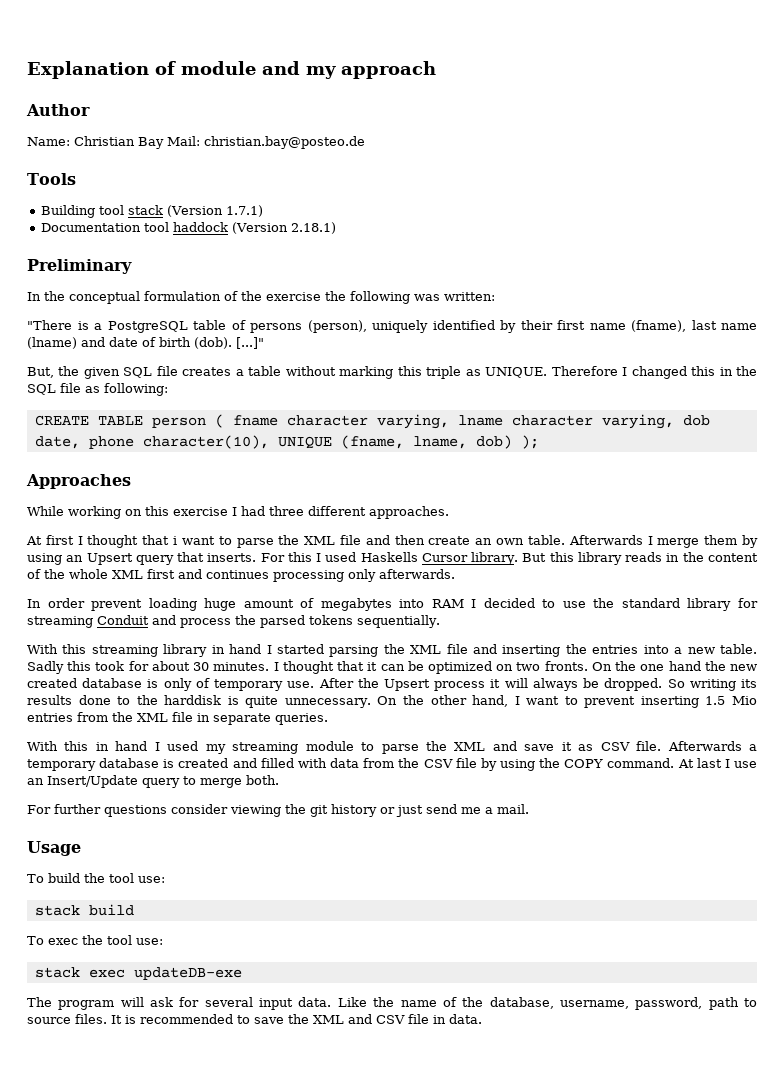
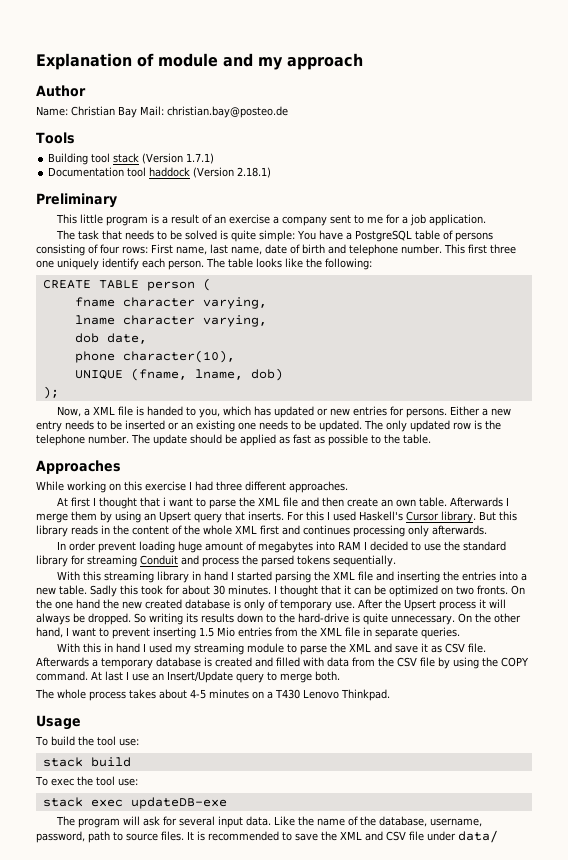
[27,291,495,304] [27,320,89,330] In the conceptual formulation of the exercise the following was written: // "There is -> [56,214,487,226] [56,230,344,242] This little program is a result of an exercise a company sent to me for a job application. // The task that needs to be solved is quite simple: You have
[307,320,757,333] [27,337,264,349] [27,366,758,379] [27,383,100,395] (person), uniquely identified by their first name (fname), last name (lname) and date of birth (dob). [...]" // But, the given SQL file creates a table without marking this triple as UNIQUE. Therefore I changed this in the SQL file as -> [36,244,516,256] [36,258,322,270] consisting of four rows: First name, last name, date of birth and telephone number. This first three one uniquely identify each person. The table looks like the
(224, 421) none -> (211, 284) //
(449, 421) none -> (267, 303) //
(674, 421) none -> (267, 321) //
(80, 442) none -> (147, 338) //
(269, 442) none -> (235, 356) //
(512, 442) none -> (283, 374) //
(539, 442) none -> [57,406,512,418] [36,420,501,432] [36,434,431,446] // Now, a XML file is handed to you, which has updated or new entries for persons. Either a new entry needs to be inserted or an existing one needs to be updated. The only updated row is the telephone number. The update should be applied as fast as possible to the table.
[360,552,418,562] Haskells -> [359,511,403,521] Haskell's
[78,695,222,705] done to the harddisk -> [237,613,349,623] down to the hard-drive
[27,804,529,817] For further questions consider viewing the git history or just send me a mail. -> [35,689,390,701] The whole process takes about 4-5 minutes on a T430 Lenovo Thinkpad.
[433,1014,482,1024] in data. -> [427,830,498,843] under data/

